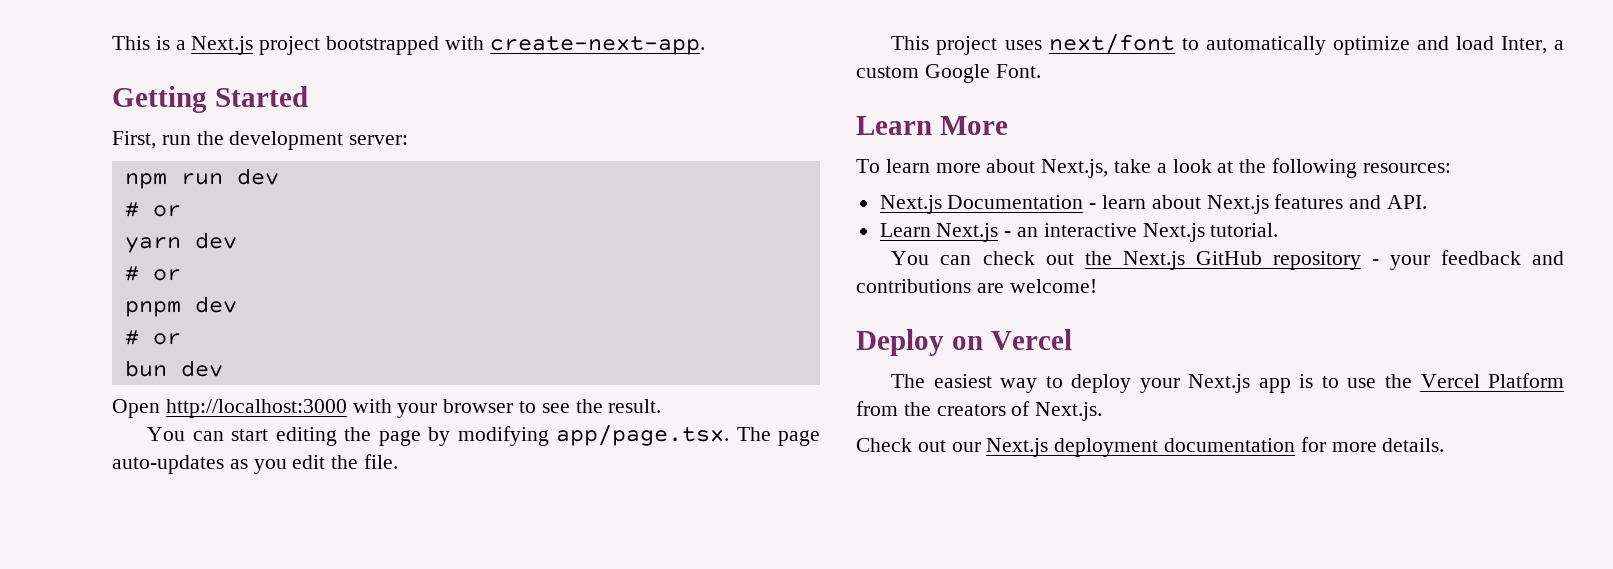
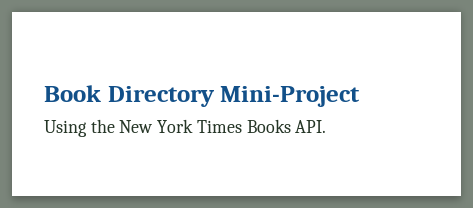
[112,36,705,55] [112,86,308,113] [112,131,409,150] [124,168,279,189] [124,202,181,217] [124,232,237,253] [124,266,181,281] [124,296,237,317] [124,330,181,345] [124,360,223,377] [112,399,662,418] [147,425,821,446] [112,454,399,474] [891,34,1564,55] [856,64,1041,83] [856,116,1008,135] [856,158,1451,178] [879,194,1428,214] [879,223,1279,242] [891,250,1564,270] [856,279,1097,293] [856,329,1072,356] [891,373,1564,393] [856,401,1103,421] [856,437,1445,457] This is a Next.js project bootstrapped with create-next-app. // Getting Started // First, run the development server: // npm run dev // # or // yarn dev // # or // pnpm dev // # or // bun dev // Open http://localhost:3000 with your browser to see the result. // You can start editing the page by modifying app/page.tsx. The page auto-updates as you edit the file. // This project uses next/font to automatically optimize and load Inter, a custom Google Font. // Learn More // To learn more about Next.js, take a look at the following resources: // Next.js Documentation - learn about Next.js features and API. // Learn Next.js - an interactive Next.js tutorial. // You can check out the Next.js GitHub repository - your feedback and contributions are welcome! // Deploy on Vercel // The easiest way to deploy your Next.js app is to use the Vercel Platform from the creators of Next.js. // Check out our Next.js deployment documentation for more details. -> [44,85,361,107] [44,119,327,137] Book Directory Mini-Project // Using the New York Times Books API.

